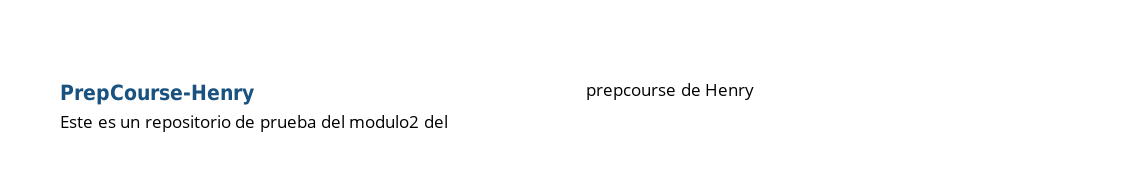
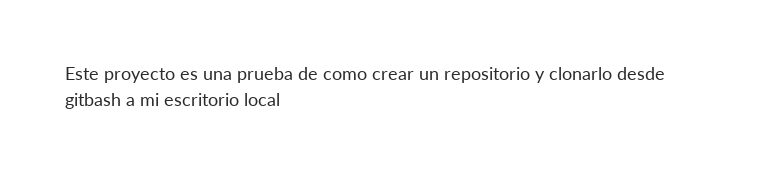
[60,84,254,105] [60,115,448,132] [586,83,755,100] PrepCourse-Henry // Este es un repositorio de prueba del modulo2 del prepcourse de Henry -> [65,67,665,83] [65,93,280,109] Este proyecto es una prueba de como crear un repositorio y clonarlo desde gitbash a mi escritorio local

